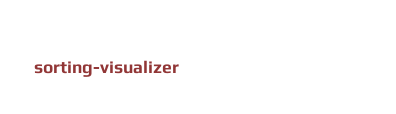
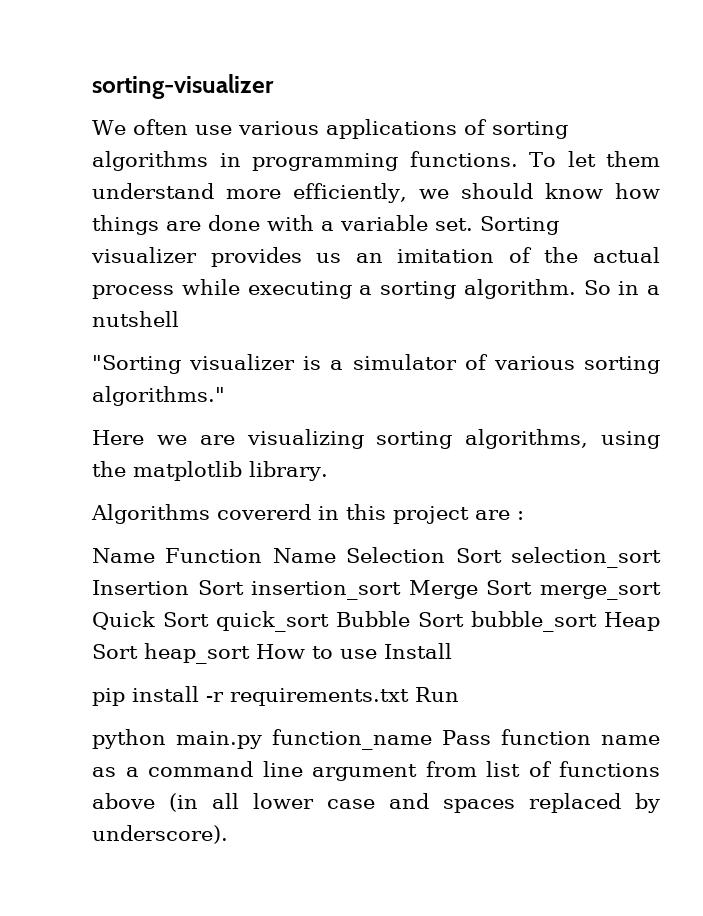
(179, 68) none -> [92,119,568,139] [92,151,661,171] [92,183,660,203] [92,215,559,235] [91,247,660,267] [92,279,660,299] [92,311,179,327] [92,354,660,374] [92,386,225,406] [92,429,660,449] [92,461,328,481] [91,504,524,524] [92,547,661,568] [92,580,661,600] [92,611,660,632] [92,643,452,664] [92,686,459,706] [92,729,660,750] [92,761,660,781] [92,793,660,813] [92,825,228,844] // We often use various applications of sorting algorithms in programming functions. To let them understand more efficiently, we should know how things are done with a variable set. Sorting visualizer provides us an imitation of the actual process while executing a sorting algorithm. So in a nutshell // "Sorting visualizer is a simulator of various sorting algorithms." // Here we are visualizing sorting algorithms, using the matplotlib library. // Algorithms covererd in this project are : // Name Function Name Selection Sort selection_sort Insertion Sort insertion_sort Merge Sort merge_sort Quick Sort quick_sort Bubble Sort bubble_sort Heap Sort heap_sort How to use Install // pip install -r requirements.txt Run // python main.py function_name Pass function name as a command line argument from list of functions above (in all lower case and spaces replaced by underscore).

